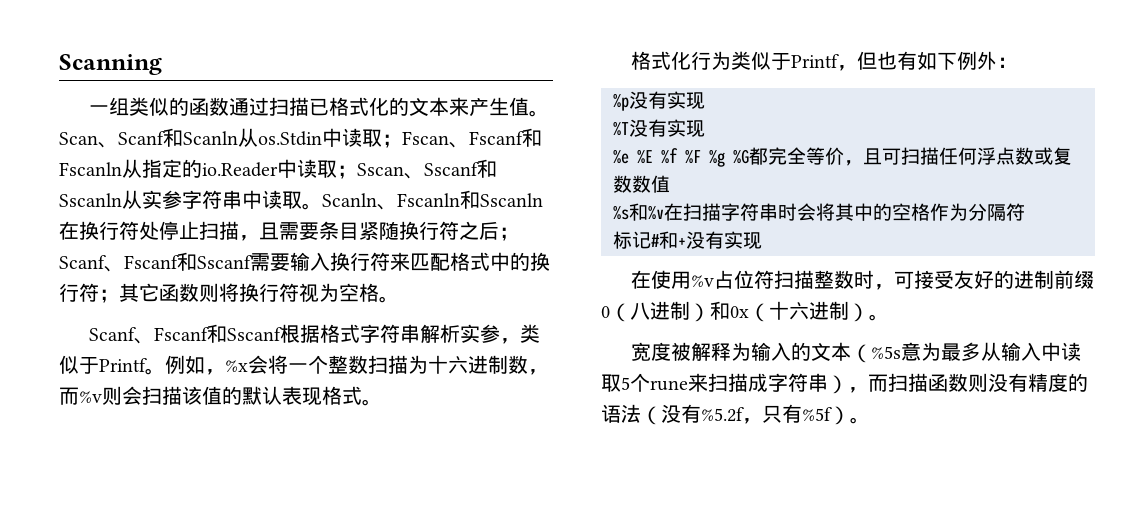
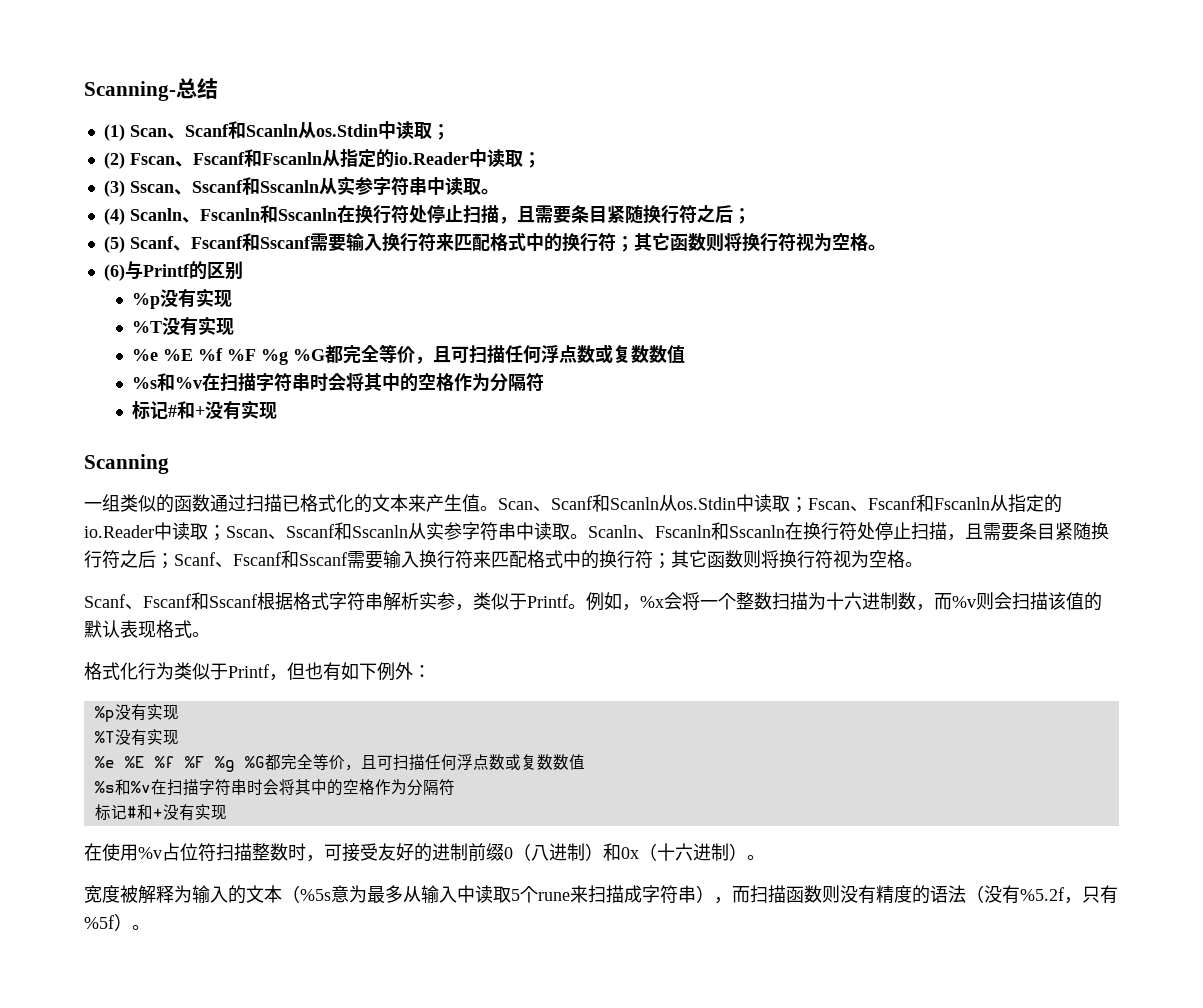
(59, 64) none -> [84,78,218,101] [103,121,450,141] [103,148,541,169] [103,176,499,197] [103,205,751,225] [103,232,886,253] [103,261,243,281] [132,288,233,309] [132,316,235,335] [132,344,686,365] [132,373,545,392] [132,400,278,420] Scanning-总结 // (1) Scan、Scanf和Scanln从os.Stdin中读取； // (2) Fscan、Fscanf和Fscanln从指定的io.Reader中读取； // (3) Sscan、Sscanf和Sscanln从实参字符串中读取。 // (4) Scanln、Fscanln和Sscanln在换行符处停止扫描，且需要条目紧随换行符之后； // (5) Scanf、Fscanf和Sscanf需要输入换行符来匹配格式中的换行符；其它函数则将换行符视为空格。 // (6)与Printf的区别 // %p没有实现 // %T没有实现 // %e %E %f %F %g %G都完全等价，且可扫描任何浮点数或复数数值 // %s和%v在扫描字符串时会将其中的空格作为分隔符 // 标记#和+没有实现 //

